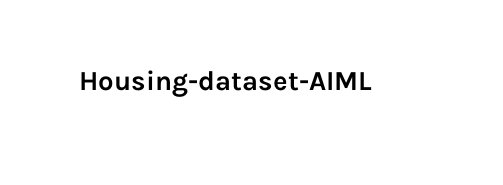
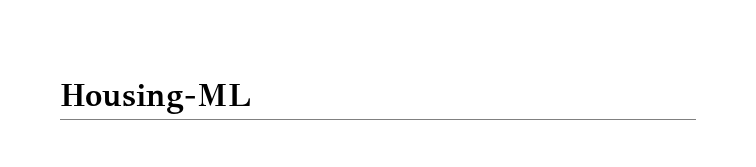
[79,70,372,97] Housing-dataset-AIML -> [60,84,251,114] Housing-ML

